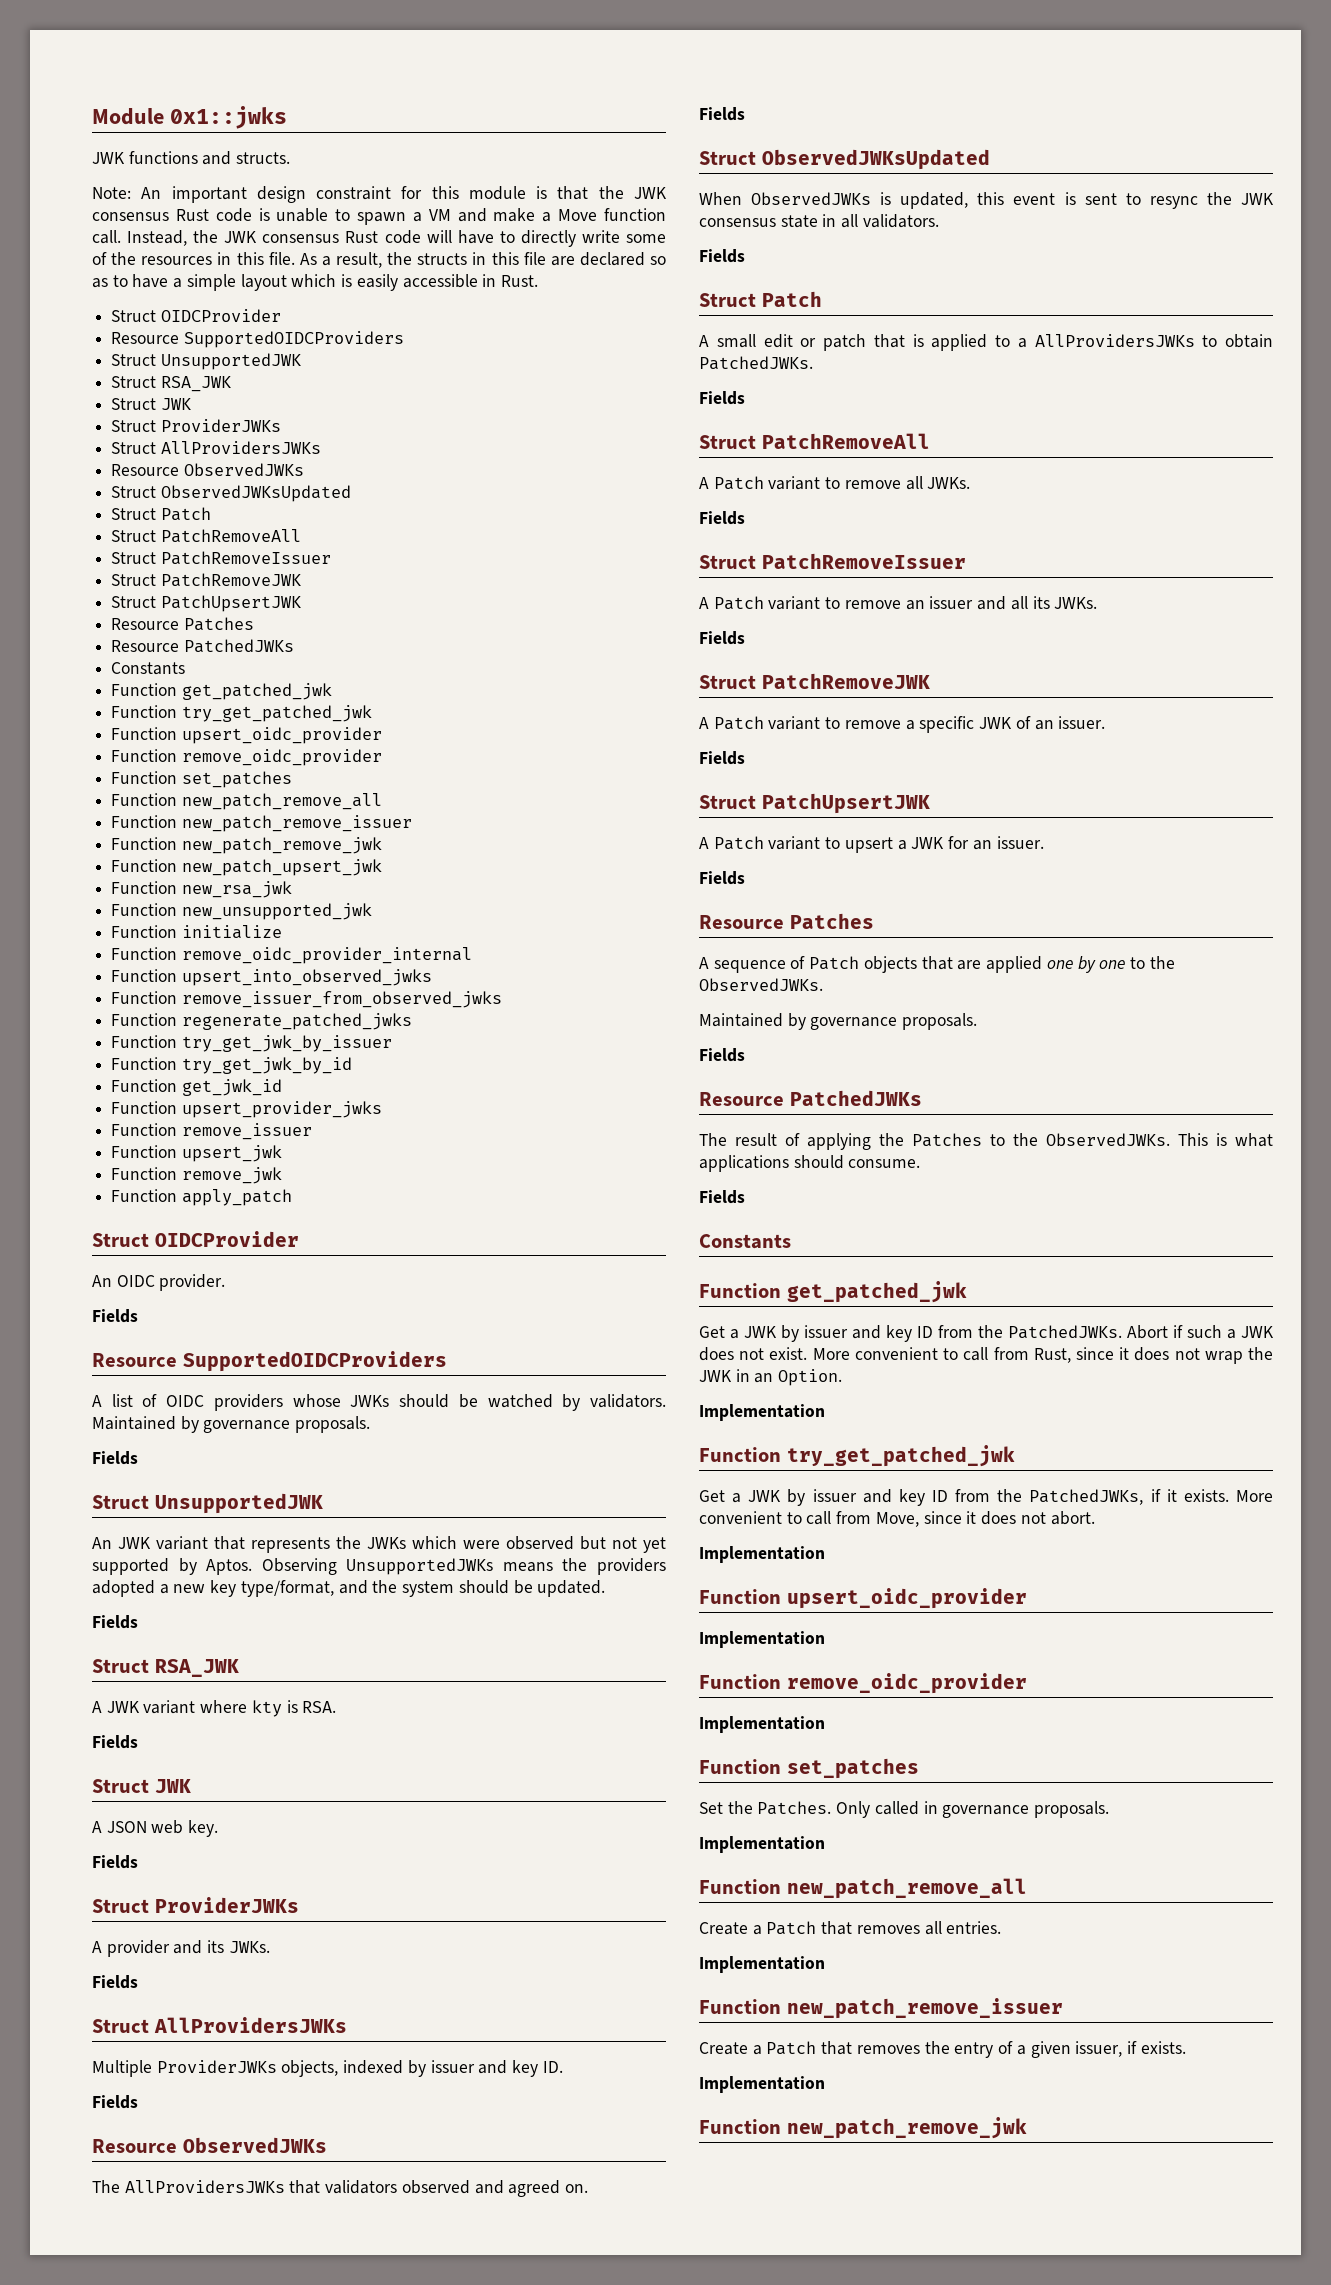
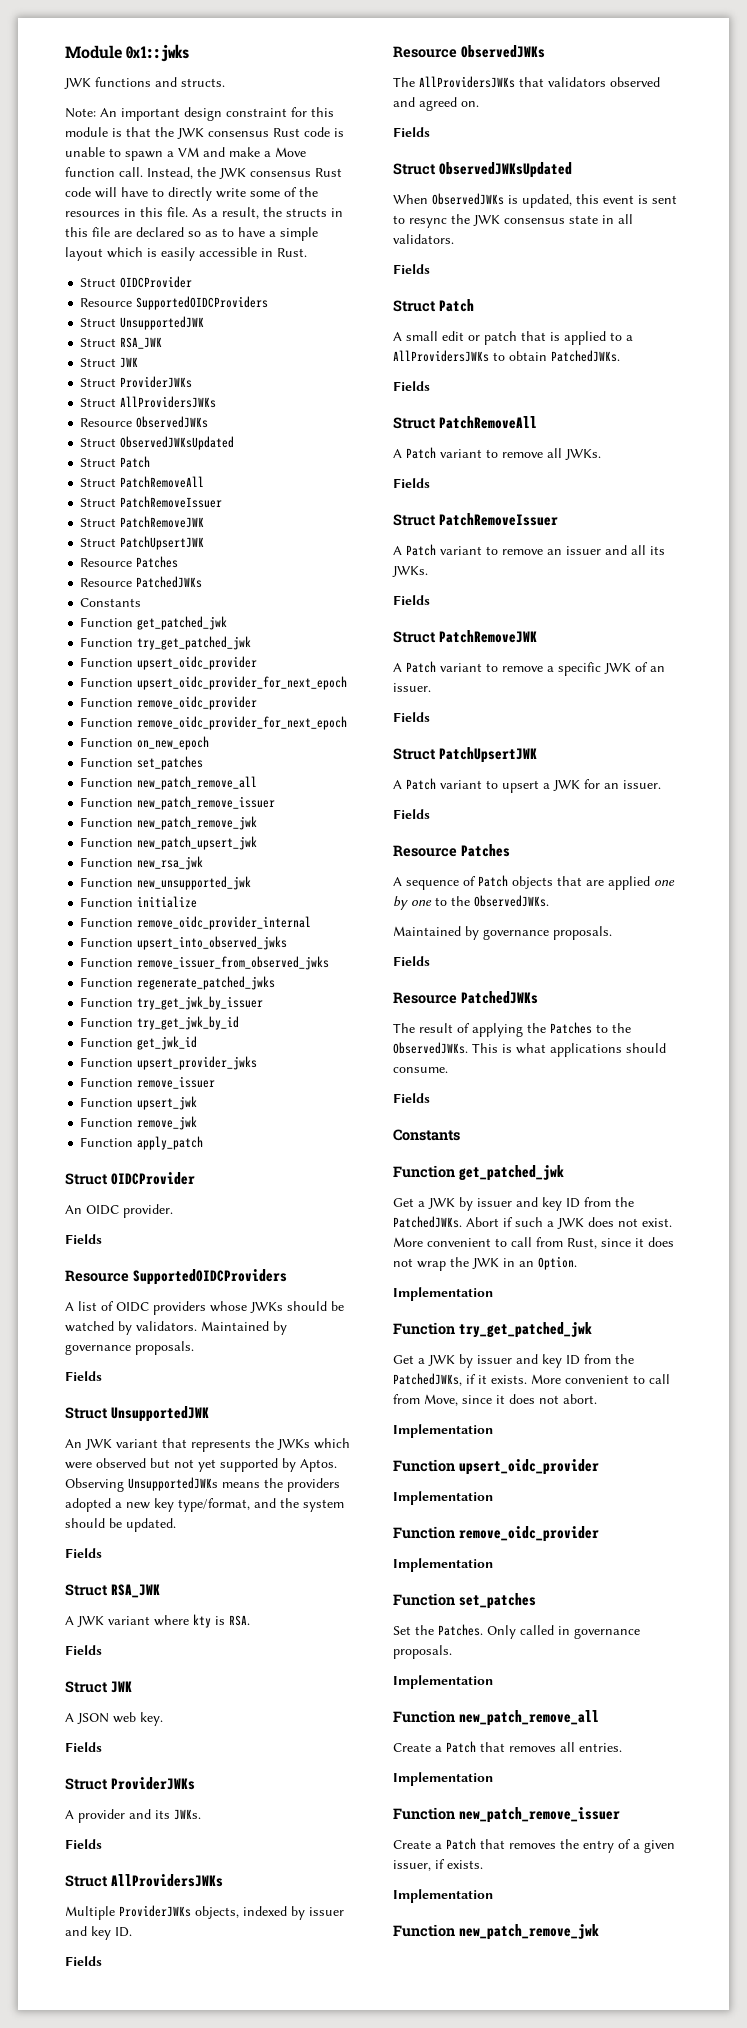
[111,749,382,766] // Function remove_oidc_provider -> [80,676,348,690] [80,696,258,710] [80,716,348,730] [80,736,210,750] // Function upsert_oidc_provider_for_next_epoch // Function remove_oidc_provider // Function remove_oidc_provider_for_next_epoch // Function on_new_epoch

